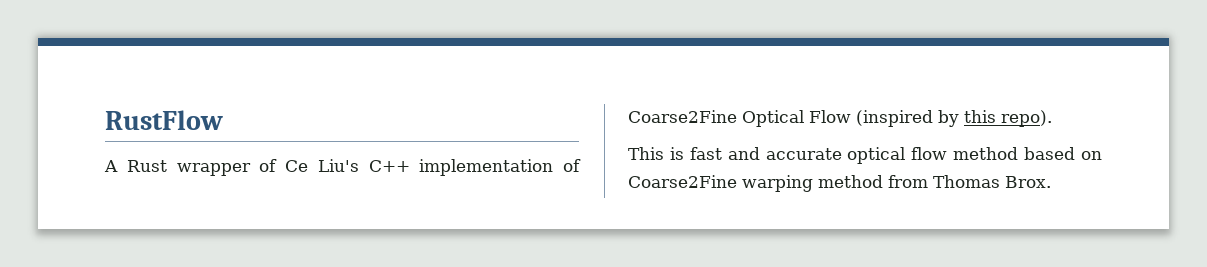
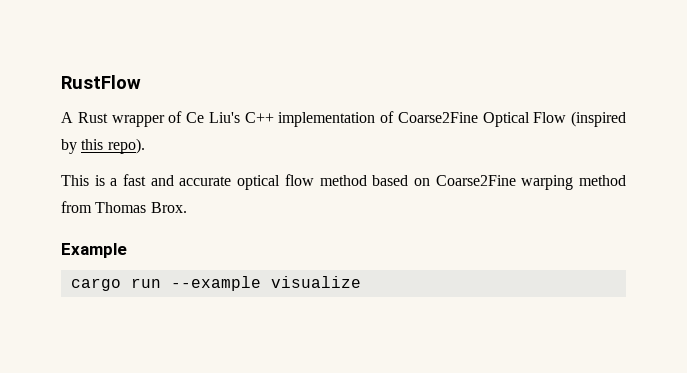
(684, 153) none -> [110,178,118,186] a
(1051, 182) none -> [61,243,127,258] [70,276,361,291] // Example // cargo run --example visualize

